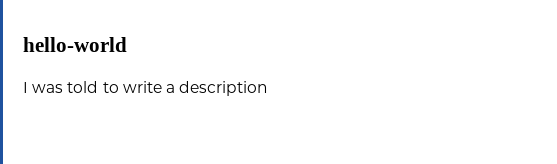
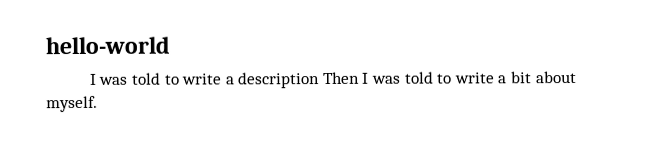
(269, 88) none -> [321,70,577,85] [46,95,98,113] Then I was told to write a bit about myself.

